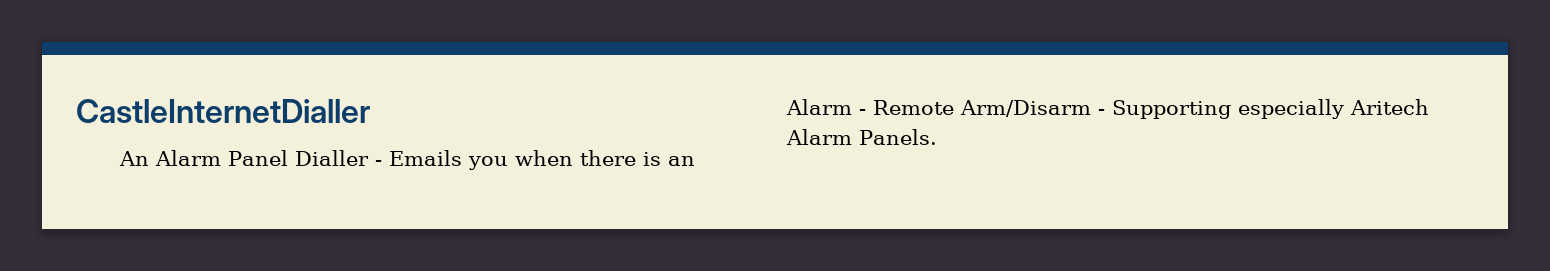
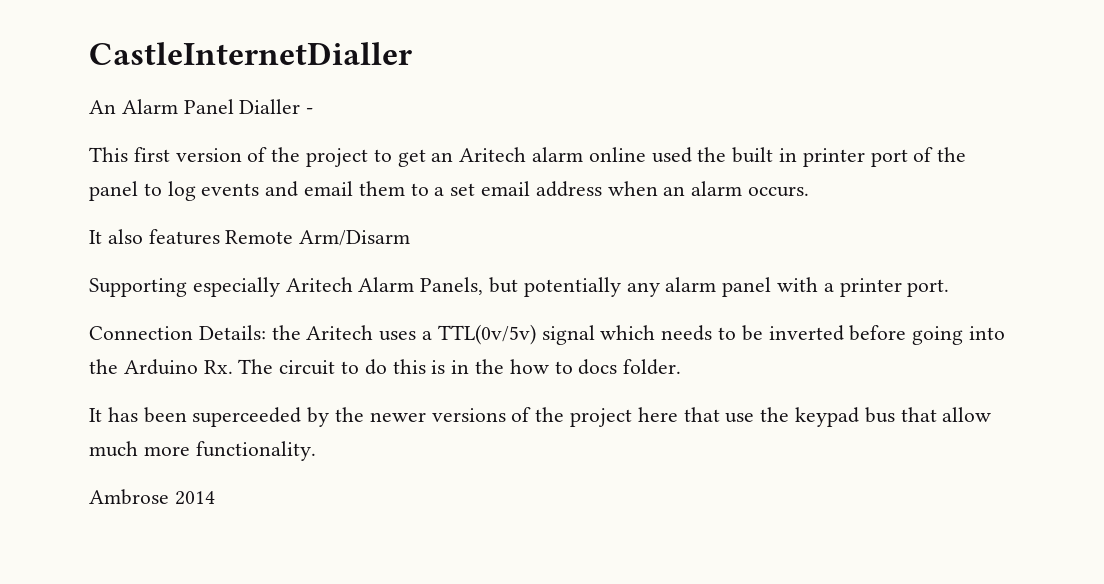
[389,150,696,170] [786,99,866,115] Emails you when there is an Alarm - -> [89,147,967,167] [89,181,810,201] [89,229,220,245] // This first version of the project to get an Aritech alarm online used the built in printer port of the panel to log events and email them to a set email address when an alarm occurs. // It also features
[1098,109,1105,115] - -> (411, 238) //
[859,129,937,145] Panels. -> [420,277,950,297] [89,324,1006,345] [89,359,682,375] [89,407,992,427] [89,441,316,461] [89,489,215,505] Panels, but potentially any alarm panel with a printer port. // Connection Details: the Aritech uses a TTL(0v/5v) signal which needs to be inverted before going into the Arduino Rx. The circuit to do this is in the how to docs folder. // It has been superceeded by the newer versions of the project here that use the keypad bus that allow much more functionality. // Ambrose 2014

